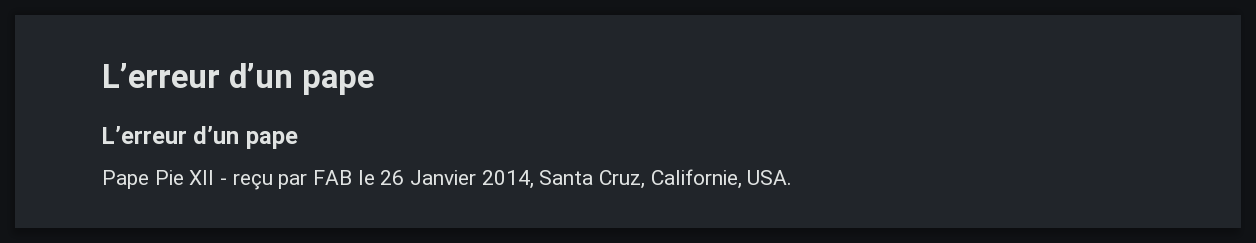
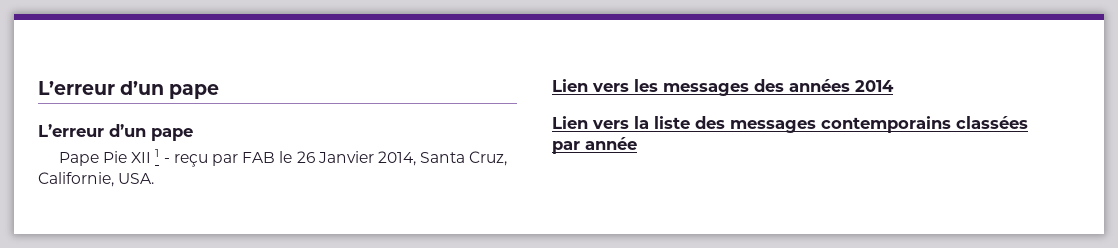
(215, 177) none -> [155,149,160,157] 1
(793, 177) none -> [552,79,894,96] [552,116,1028,133] [552,137,637,154] // Lien vers les messages des années 2014 // Lien vers la liste des messages contemporains classées par année

